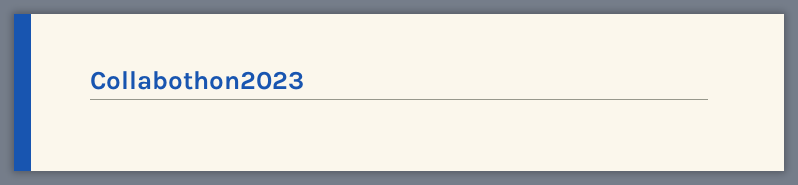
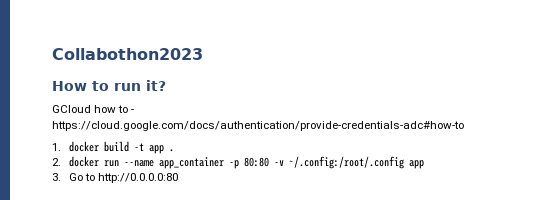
(304, 80) none -> [52,80,166,91] [52,105,135,113] [52,121,464,131] [52,141,174,154] [52,156,424,169] [52,173,179,183] // How to run it? // GCloud how to - https://cloud.google.com/docs/authentication/provide-credentials-adc#how-to // 1. docker build -t app . // 2. docker run --name app_container -p 80:80 -v ~/.config:/root/.config app // 3. Go to http://0.0.0.0:80

